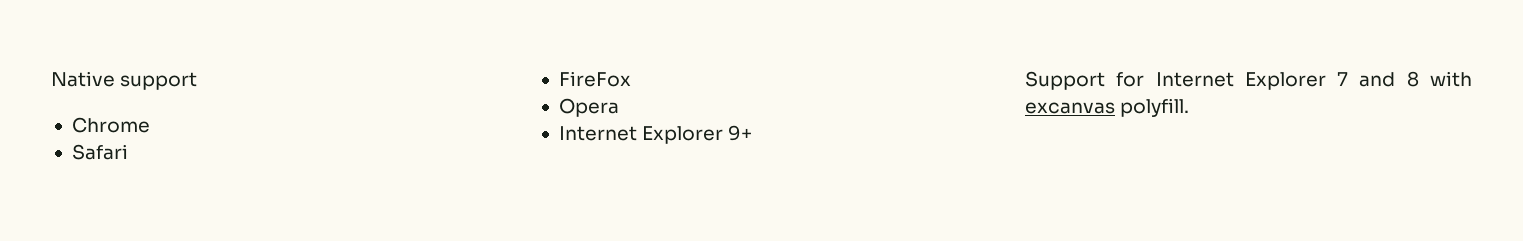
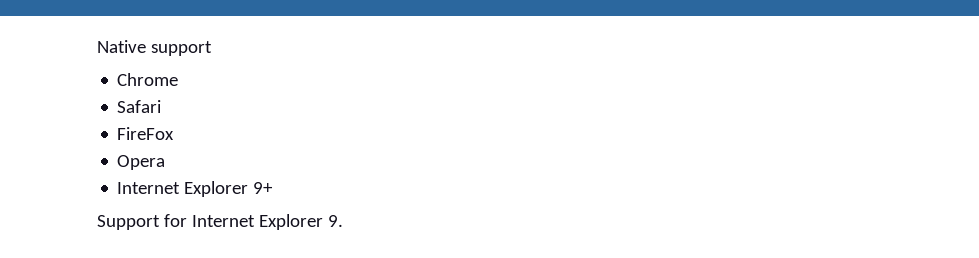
[1337,71,1472,87] [1025,98,1190,117] 7 and 8 with excanvas polyfill. -> [327,215,343,227] 9.

